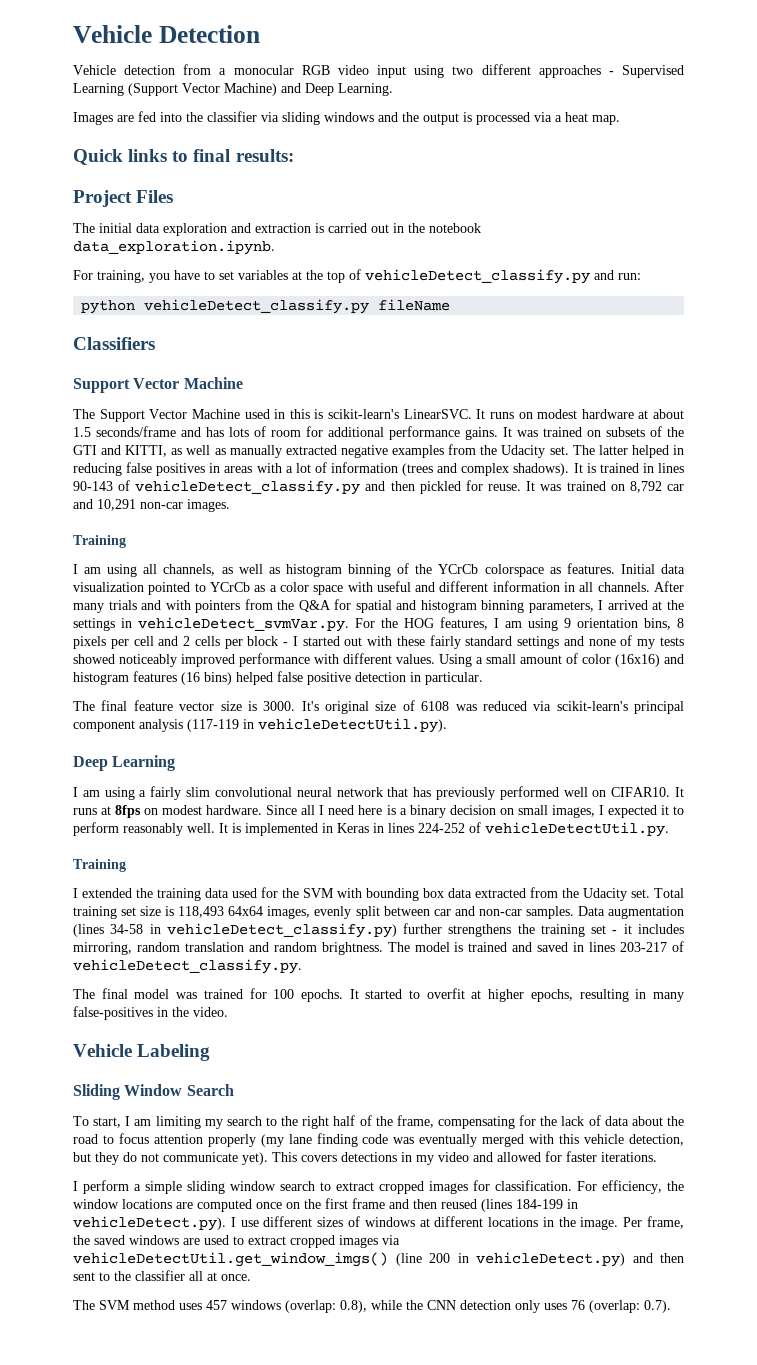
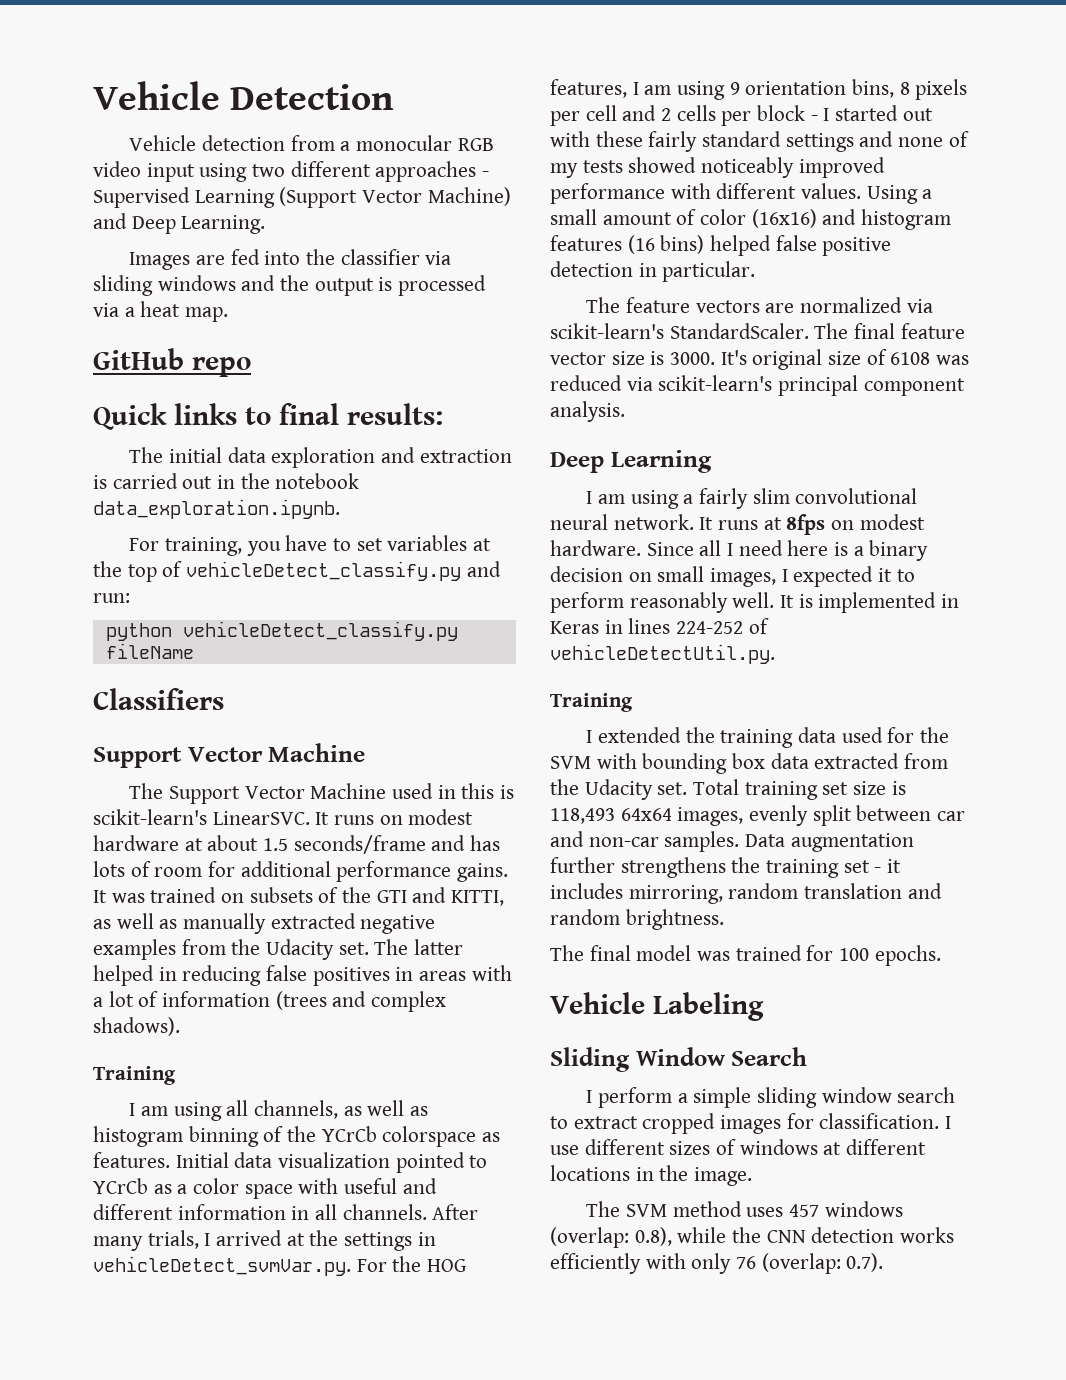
(620, 120) none -> [93,348,251,377] // GitHub repo
[73,190,174,207] // Project Files -> (443, 414) none
[573,463,684,473] [73,480,684,495] [73,499,230,512] It is trained in lines 90-143 of vehicleDetect_classify.py and then pickled for reuse. It was trained on 8,792 car and 10,291 non-car images. -> (180, 1026) none
[108,599,594,613] trials and with pointers from the Q&A for spatial and histogram binning parameters, -> [147,1230,199,1249] trials,
(95, 706) none -> [626,297,933,313] [550,323,849,339] feature vectors are normalized via scikit-learn's StandardScaler. The
[139,718,447,733] analysis (117-119 in vehicleDetectUtil.py). -> [550,401,625,422] analysis.
[336,786,671,800] network that has previously performed well on CIFAR10. -> [613,514,694,530] network.
[73,923,397,938] (lines 34-58 in vehicleDetect_classify.py) -> (914, 842) none
[387,941,684,952] [73,959,302,974] The model is trained and saved in lines 203-217 of vehicleDetect_classify.py. -> (724, 919) none
[349,988,684,1002] [73,1006,228,1020] It started to overfit at higher epochs, resulting in many false-positives in the video. -> (941, 955) none
[73,1115,685,1129] [73,1133,684,1147] [73,1151,657,1165] // To start, I am limiting my search to the right half of the frame, compensating for the lack of data about the road to focus attention properly (my lane finding code was eventually merged with this vehicle detection, but they do not communicate yet). This covers detections in my video and allowed for faster iterations. -> (808, 1056) none
[577,1180,684,1194] [73,1198,578,1212] [73,1216,226,1231] For efficiency, the window locations are computed once on the first frame and then reused (lines 184-199 in vehicleDetect.py). -> (940, 1121) none
[623,1216,684,1229] [73,1235,400,1248] [73,1252,684,1267] [73,1270,251,1281] Per frame, the saved windows are used to extract cropped images via vehicleDetectUtil.get_window_imgs() (line 200 in vehicleDetect.py) and then sent to the classifier all at once. -> (753, 1176) none
[515,1300,567,1313] only uses -> [900,1227,955,1243] [550,1253,732,1274] works efficiently with only

